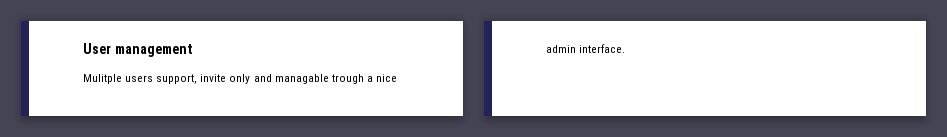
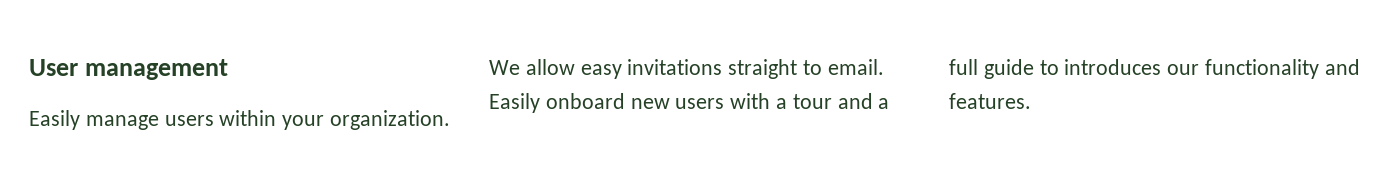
[83,74,397,84] [546,44,626,53] Mulitple users support, invite only and managable trough a nice admin interface. -> [29,110,451,130] [489,59,884,79] [489,93,890,113] [949,59,1360,79] [949,93,1031,109] Easily manage users within your organization. We allow easy invitations straight to email. Easily onboard new users with a tour and a full guide to introduces our functionality and features.

